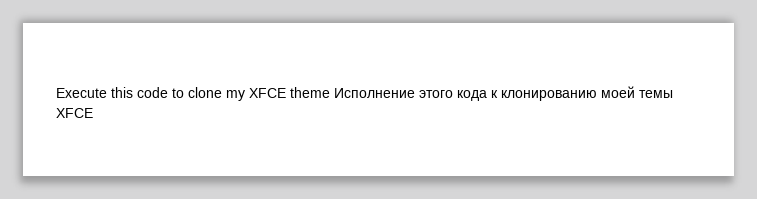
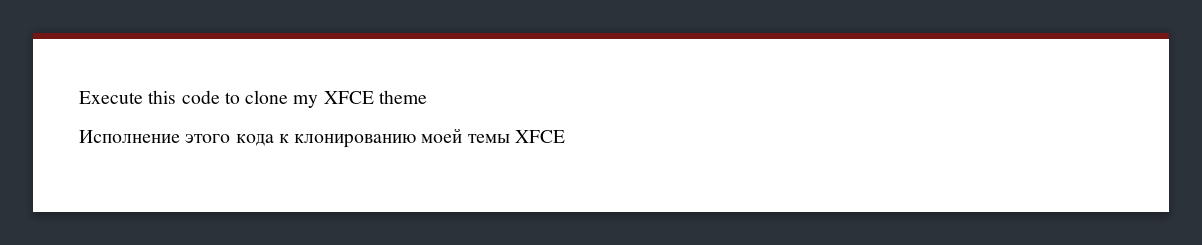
(330, 92) none -> (427, 97) //

